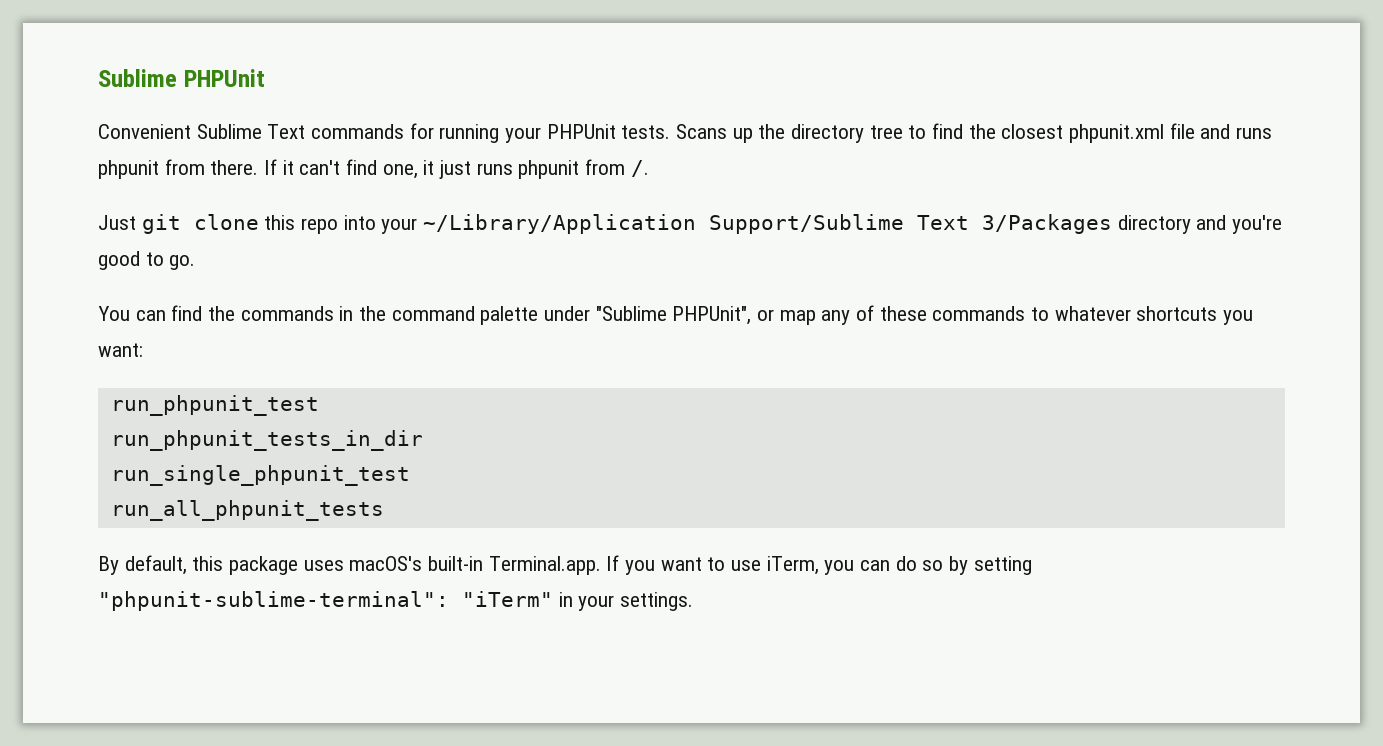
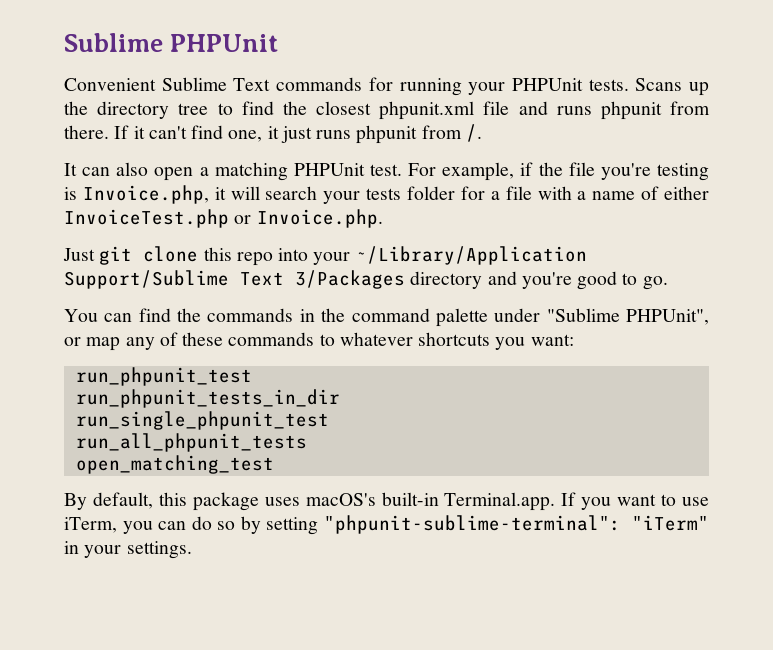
(649, 168) none -> [64,162,709,181] [64,185,710,204] [64,209,383,228] // It can also open a matching PHPUnit test. For example, if the file you're testing is Invoice.php, it will search your tests folder for a file with a name of either InvoiceTest.php or Invoice.php.
(384, 510) none -> [75,455,274,474] // open_matching_test

